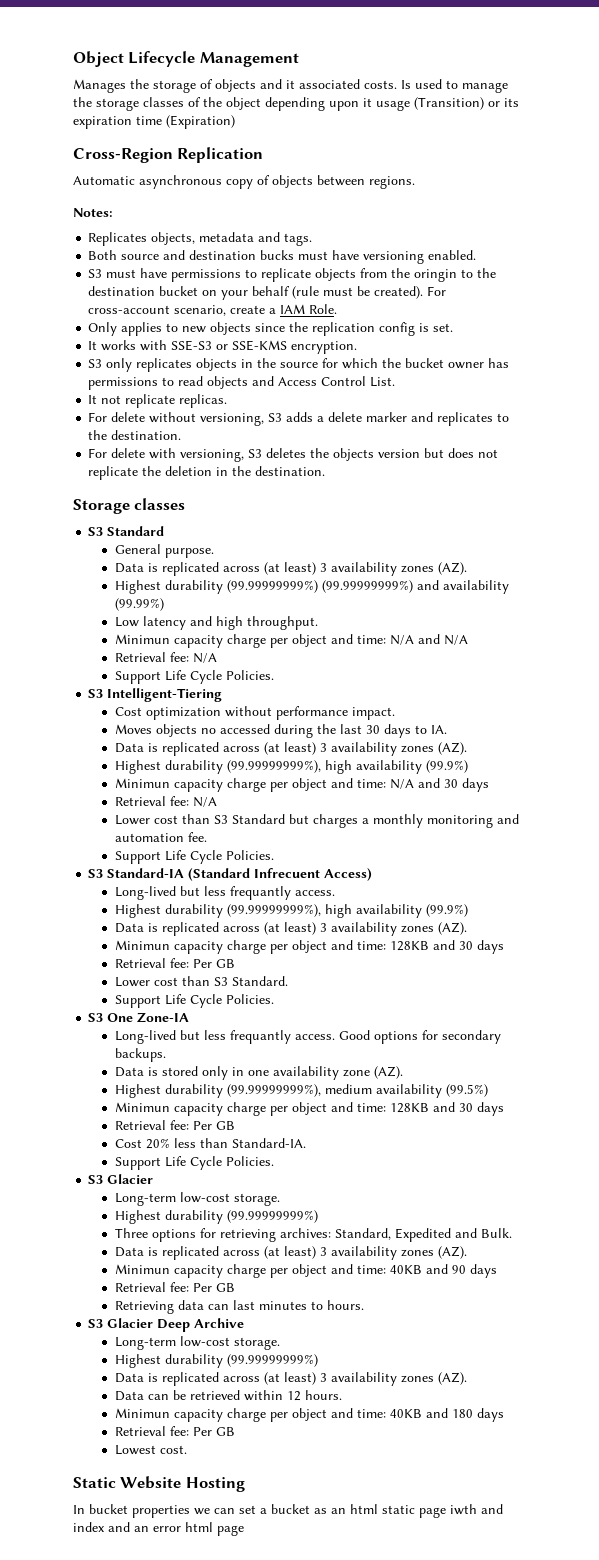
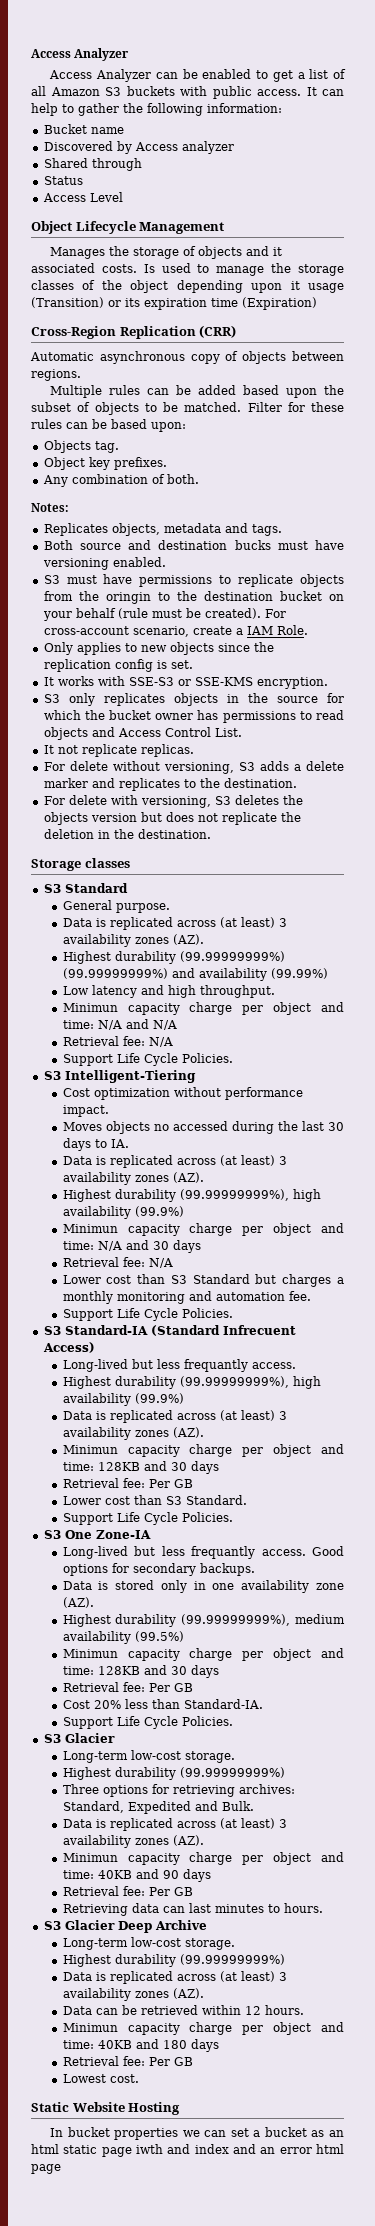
(73, 59) none -> [31,48,130,61] [49,69,346,82] [31,86,344,99] [31,103,282,116] [43,124,124,134] [43,141,234,154] [43,158,142,171] [43,176,83,185] [42,192,123,202] Access Analyzer // Access Analyzer can be enabled to get a list of all Amazon S3 buckets with public access. It can help to gather the following information: // Bucket name // Discovered by Access analyzer // Shared through // Status // Access Level //
(264, 155) none -> [199,325,237,338] (CRR)
(415, 182) none -> [50,385,344,398] [31,402,344,415] [31,419,186,432] [43,440,119,453] [43,457,167,470] [42,474,199,487] // Multiple rules can be added based upon the subset of objects to be matched. Filter for these rules can be based upon: // Objects tag. // Object key prefixes. // Any combination of both.

